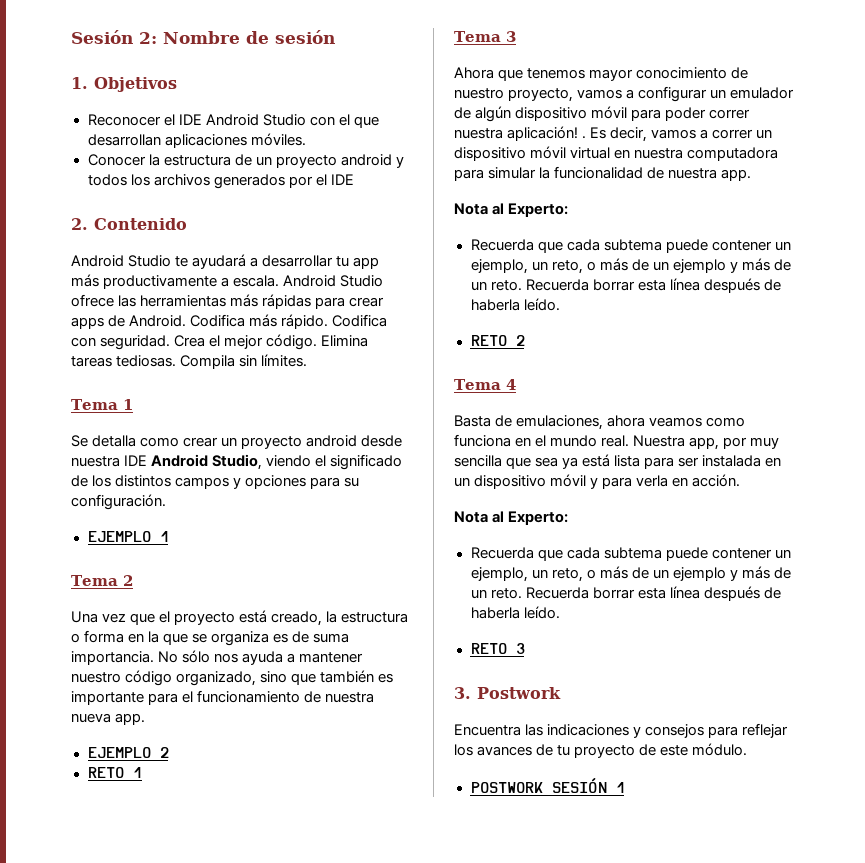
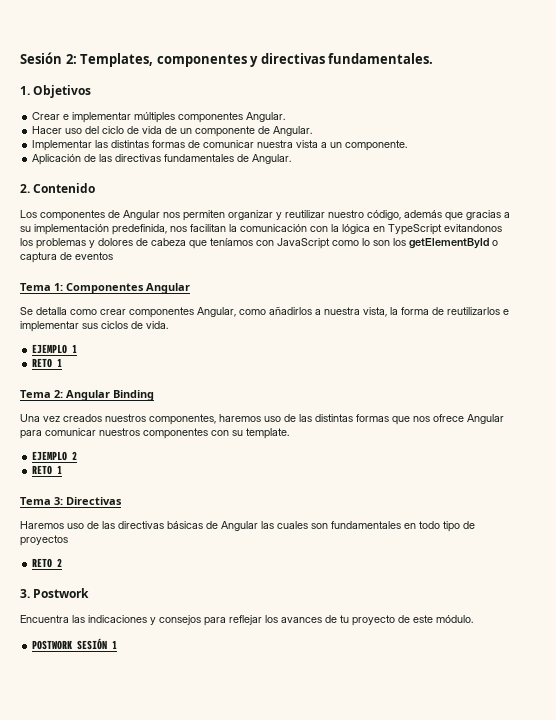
[163,30,335,44] [71,77,177,92] [87,114,379,128] [87,133,306,148] [87,154,404,168] [87,174,354,189] [71,218,187,230] [71,254,380,269] [71,274,384,289] [71,294,385,309] [71,314,388,329] [71,334,369,350] [71,354,308,369] [71,399,133,410] [71,435,403,449] [71,454,403,470] [71,475,360,489] [71,494,166,510] Nombre de sesión // 1. Objetivos // Reconocer el IDE Android Studio con el que desarrollan aplicaciones móviles. // Conocer la estructura de un proyecto android y todos los archivos generados por el IDE // 2. Contenido // Android Studio te ayudará a desarrollar tu app más productivamente a escala. Android Studio ofrece las herramientas más rápidas para crear apps de Android. Codifica más rápido. Codifica con seguridad. Crea el mejor código. Elimina tareas tediosas. Compila sin límites. // Tema 1 // Se detalla como crear un proyecto android desde nuestra IDE Android Studio, viendo el significado de los distintos campos y opciones para su configuración. -> [80,53,434,67] [20,85,92,98] [32,112,286,123] [32,126,313,137] [32,140,408,151] [32,154,292,165] [20,183,96,193] [20,210,510,221] [20,224,502,235] [20,238,498,249] [20,252,113,263] [20,283,190,294] [20,306,509,318] [20,321,168,332] Templates, componentes y directivas fundamentales. // 1. Objetivos // Crear e implementar múltiples componentes Angular. // Hacer uso del ciclo de vida de un componente de Angular. // Implementar las distintas formas de comunicar nuestra vista a un componente. // Aplicación de las directivas fundamentales de Angular. // 2. Contenido // Los componentes de Angular nos permiten organizar y reutilizar nuestro código, además que gracias a su implementación predefinida, nos facilitan la comunicación con la lógica en TypeScript evitandonos los problemas y dolores de cabeza que teníamos con JavaScript como lo son los getElementById o captura de eventos // Tema 1: Componentes Angular // Se detalla como crear componentes Angular, como añadirlos a nuestra vista, la forma de reutilizarlos e implementar sus ciclos de vida.
[71,575,133,586] // Tema 2 -> [32,358,63,368] [20,390,154,401] // RETO 1 // Tema 2: Angular Binding
[130,610,409,626] [71,630,350,646] [71,650,364,665] [71,670,394,686] [71,690,375,705] [71,713,146,725] que el proyecto está creado, la estructura o forma en la que se organiza es de suma importancia. No sólo nos ayuda a mantener nuestro código organizado, sino que también es importante para el funcionamiento de nuestra nueva app. -> [63,414,504,425] [20,428,289,439] creados nuestros componentes, haremos uso de las distintas formas que nos ofrece Angular para comunicar nuestros componentes con su template.
[505,31,516,42] [454,67,749,81] [454,86,795,102] [454,106,751,122] [454,126,773,142] [454,146,779,161] [454,166,752,181] [454,203,569,217] [470,239,791,253] [470,258,791,274] [470,278,781,293] [470,298,560,311] [470,335,525,346] [454,379,516,390] [454,415,746,430] [454,434,780,450] [454,454,782,469] [454,474,741,489] [454,511,569,525] [470,547,791,561] [470,566,791,582] [470,586,781,601] [470,606,560,619] [470,643,525,654] 3 // Ahora que tenemos mayor conocimiento de nuestro proyecto, vamos a configurar un emulador de algún dispositivo móvil para poder correr nuestra aplicación! . Es decir, vamos a correr un dispositivo móvil virtual en nuestra computadora para simular la funcionalidad de nuestra app. // Nota al Experto: // Recuerda que cada subtema puede contener un ejemplo, un reto, o más de un ejemplo y más de un reto. Recuerda borrar esta línea después de haberla leído. // RETO 2 // Tema 4 // Basta de emulaciones, ahora veamos como funciona en el mundo real. Nuestra app, por muy sencilla que sea ya está lista para ser instalada en un dispositivo móvil y para verla en acción. // Nota al Experto: // Recuerda que cada subtema puede contener un ejemplo, un reto, o más de un ejemplo y más de un reto. Recuerda borrar esta línea después de haberla leído. // RETO 3 -> [54,497,122,505] [20,521,475,532] [20,535,68,546] [32,558,63,568] 3: Directivas // Haremos uso de las directivas básicas de Angular las cuales son fundamentales en todo tipo de proyectos // RETO 2

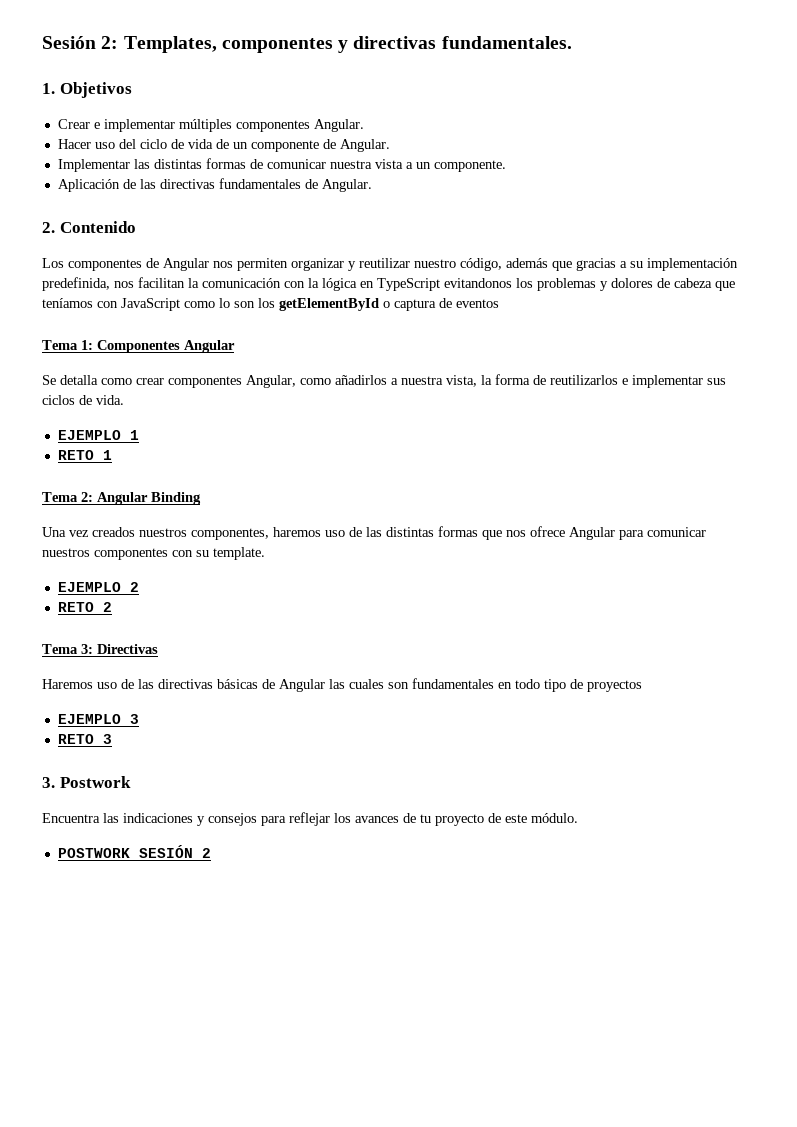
[57,465,63,474] 1 -> [102,602,112,612] 2
[32,558,63,568] // RETO 2 -> [57,714,139,724] [57,734,112,744] // EJEMPLO 3 // RETO 3
[112,640,118,649] 1 -> [201,848,211,858] 2

